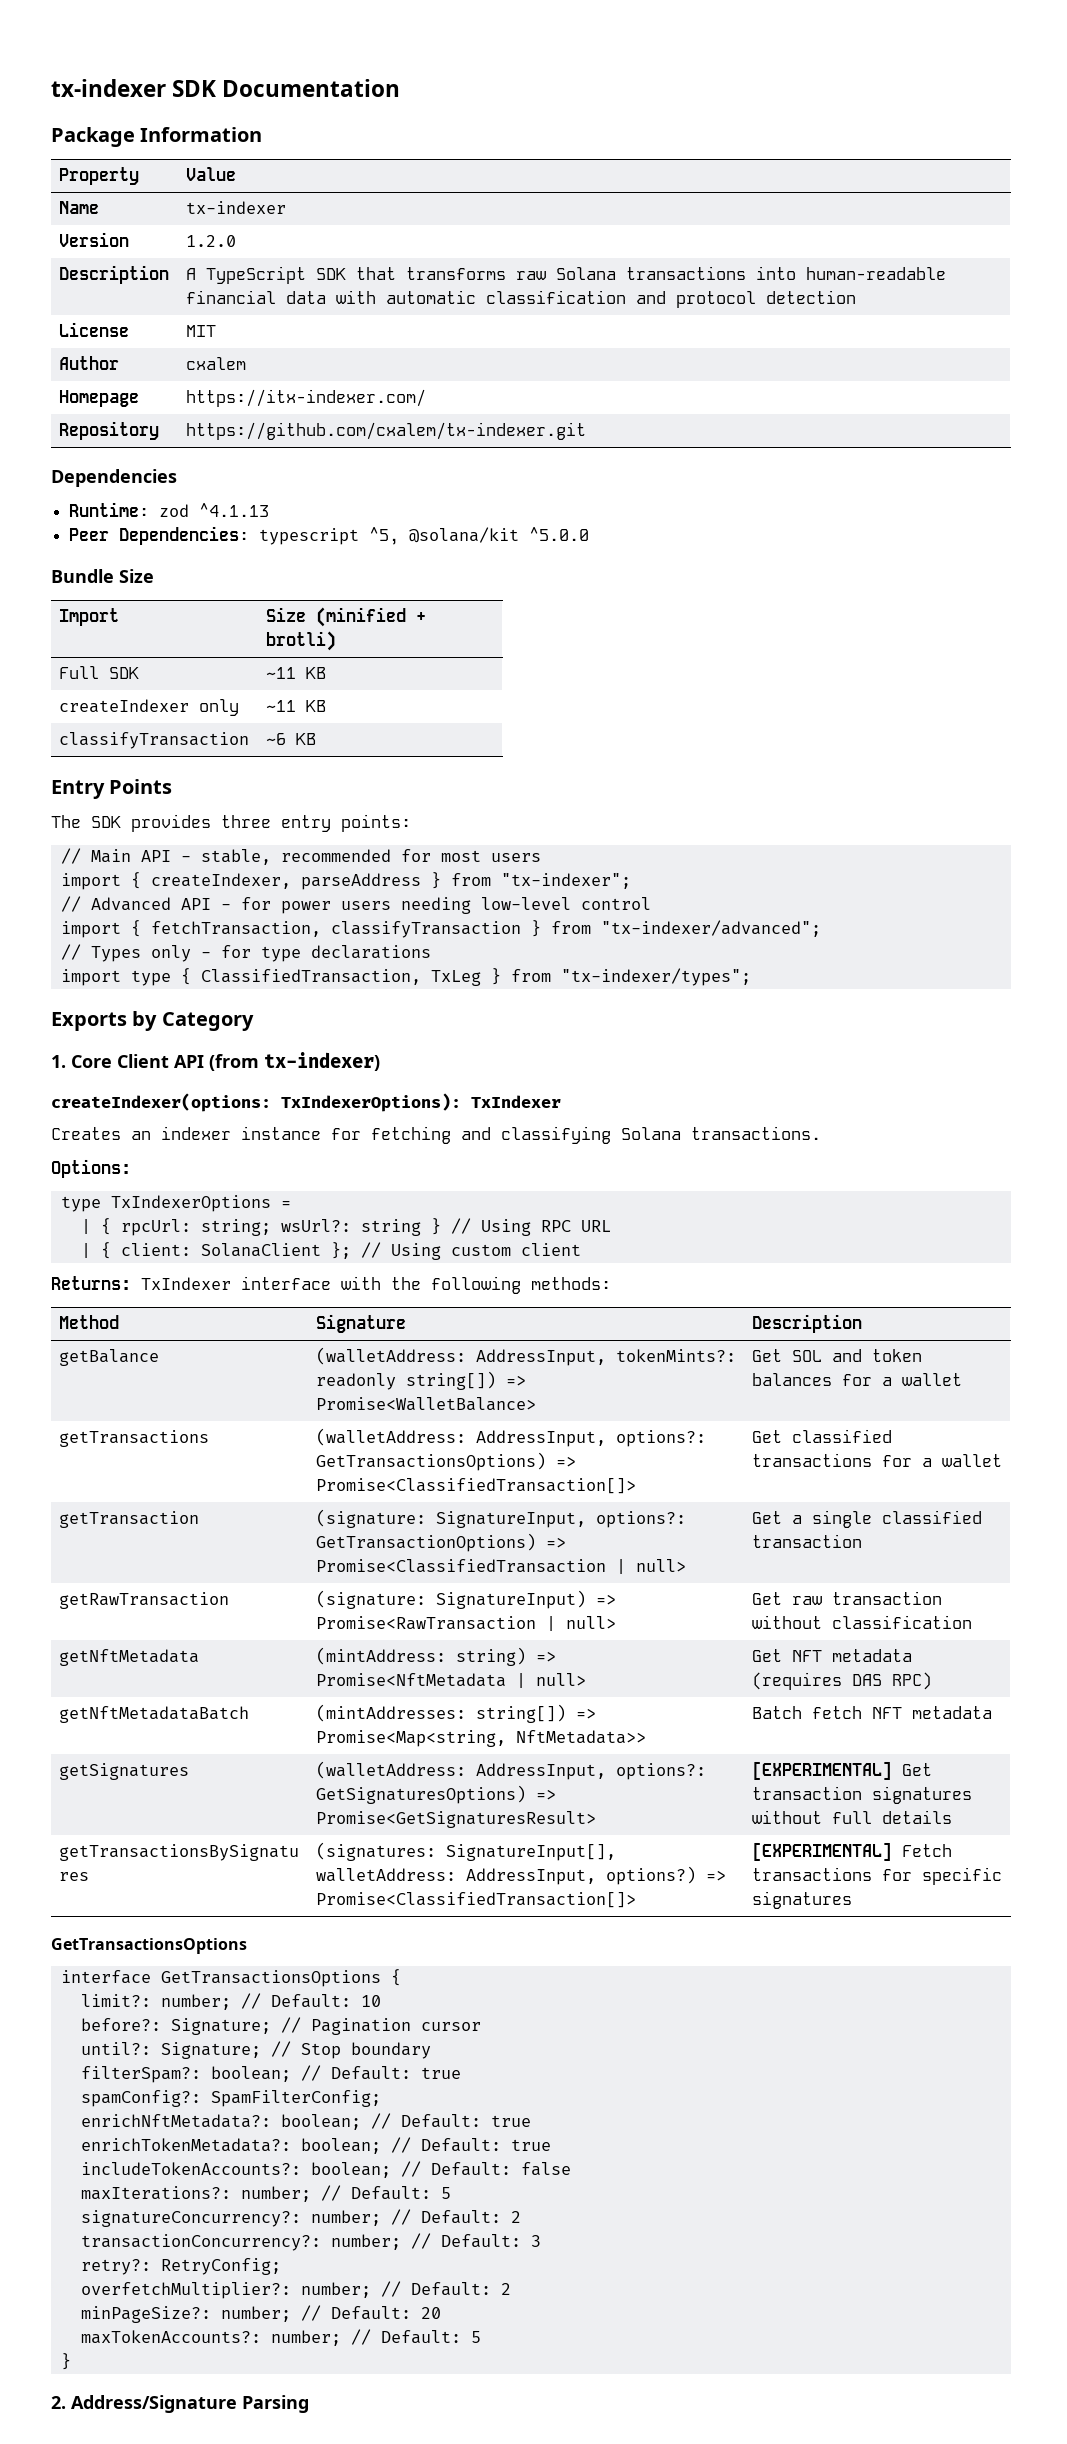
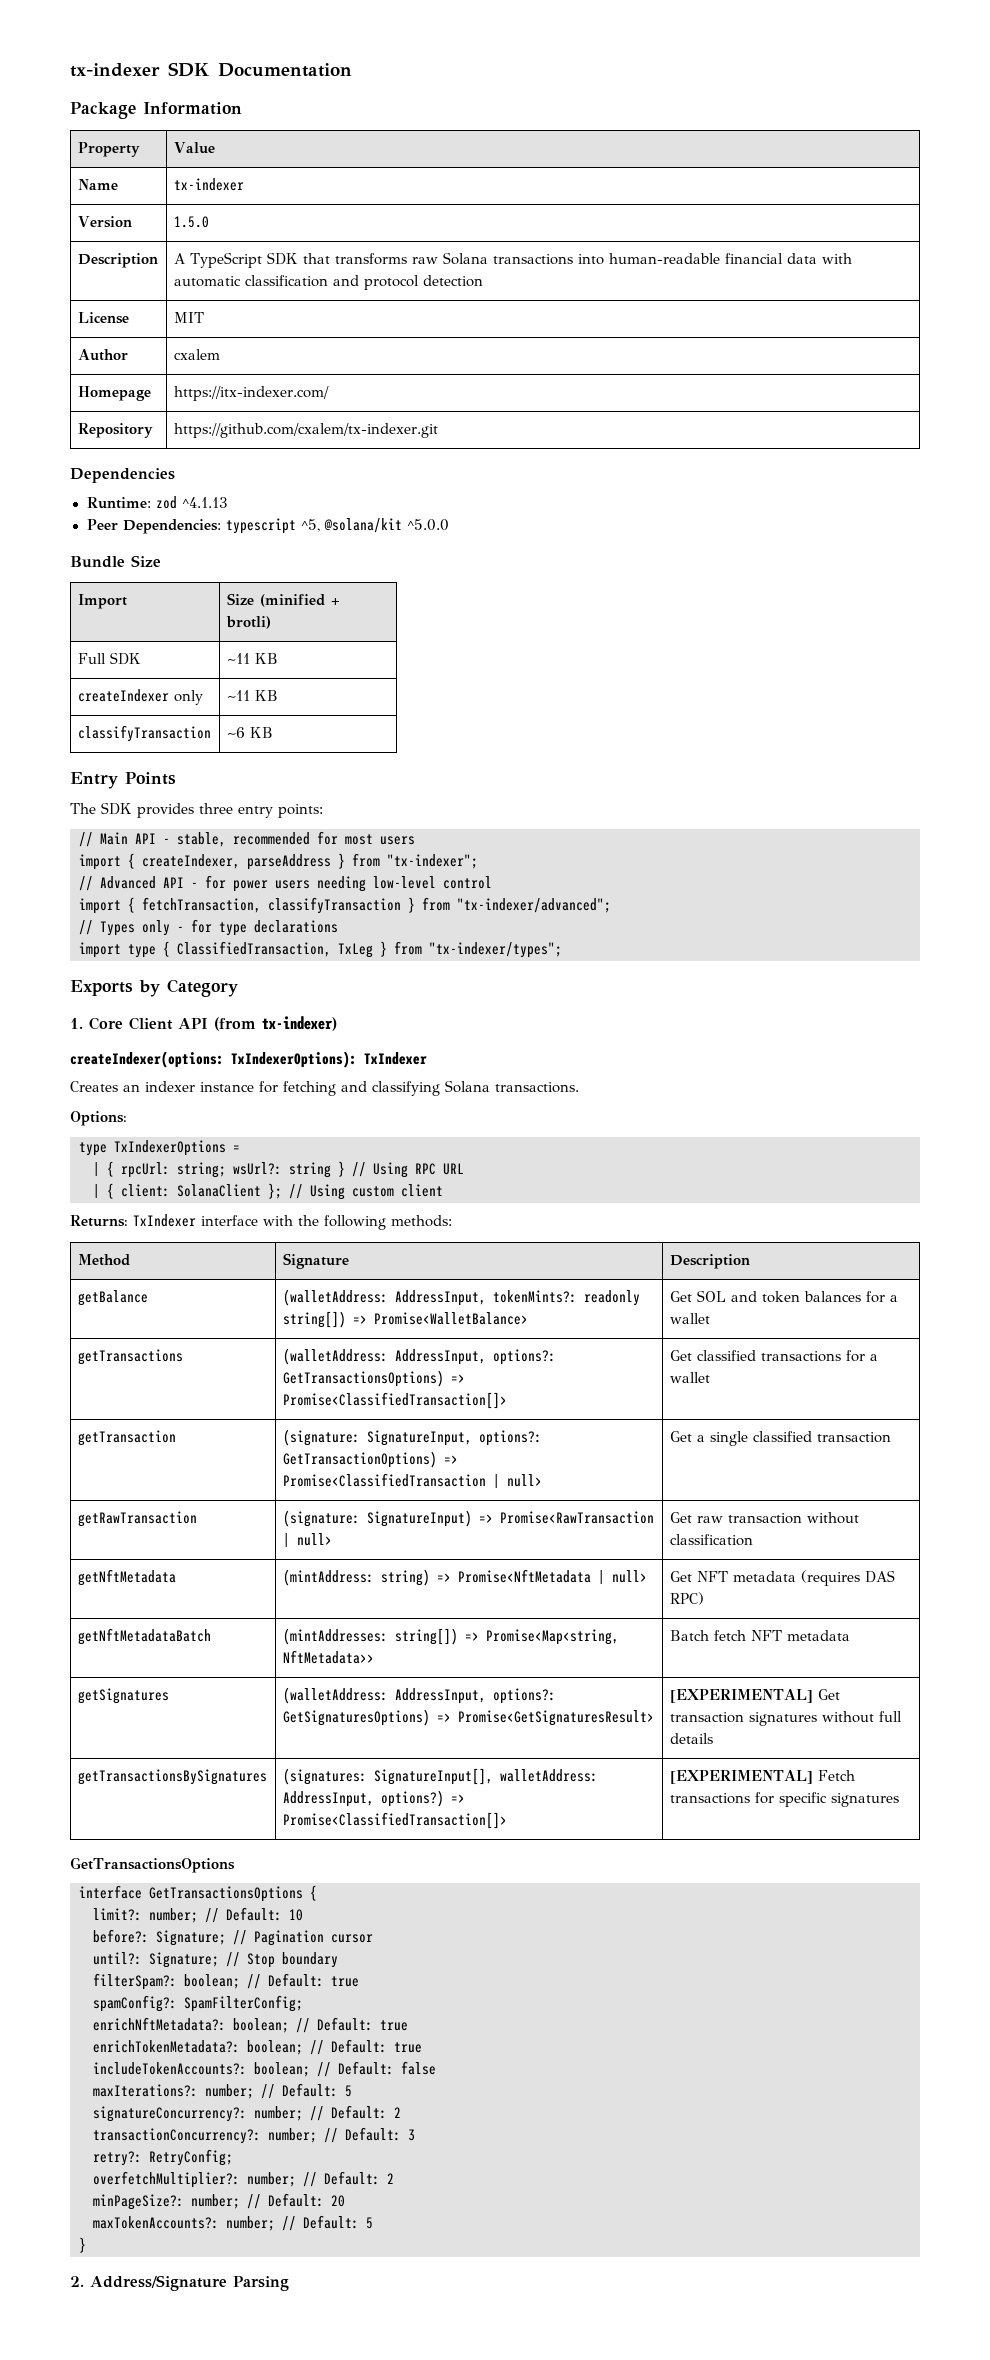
[186,235,237,247] 1.2.0 -> [173,216,209,228] 1.5.0

